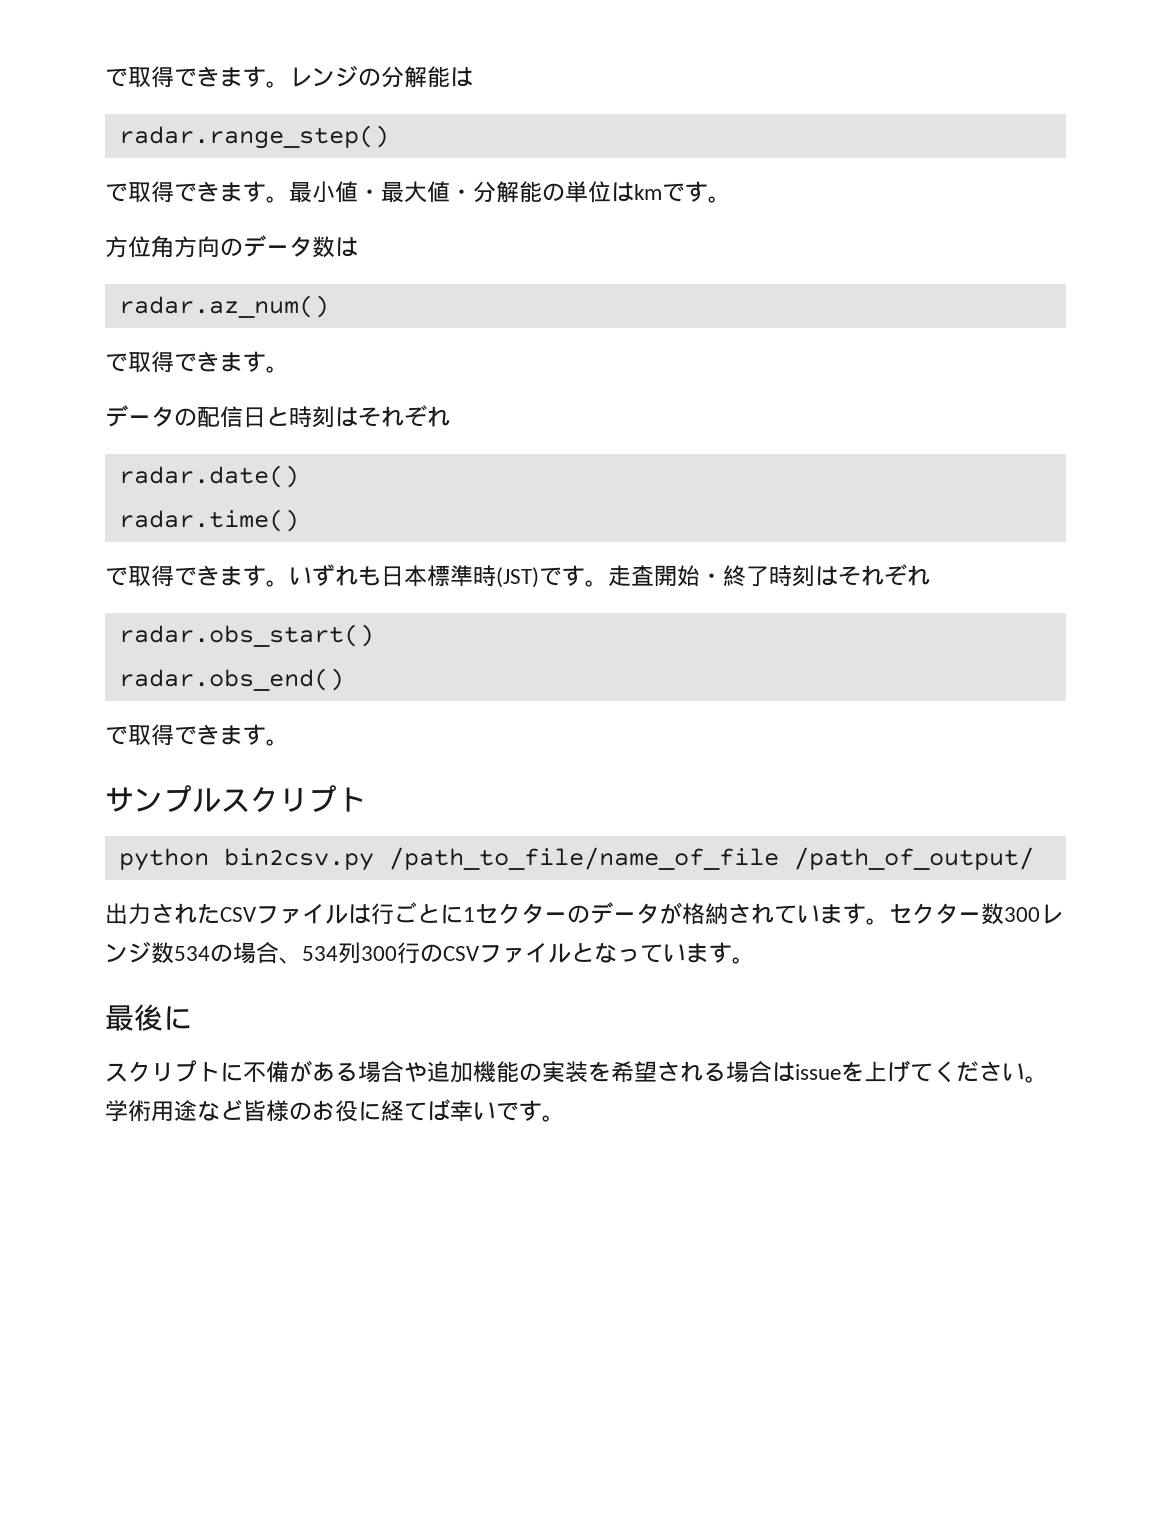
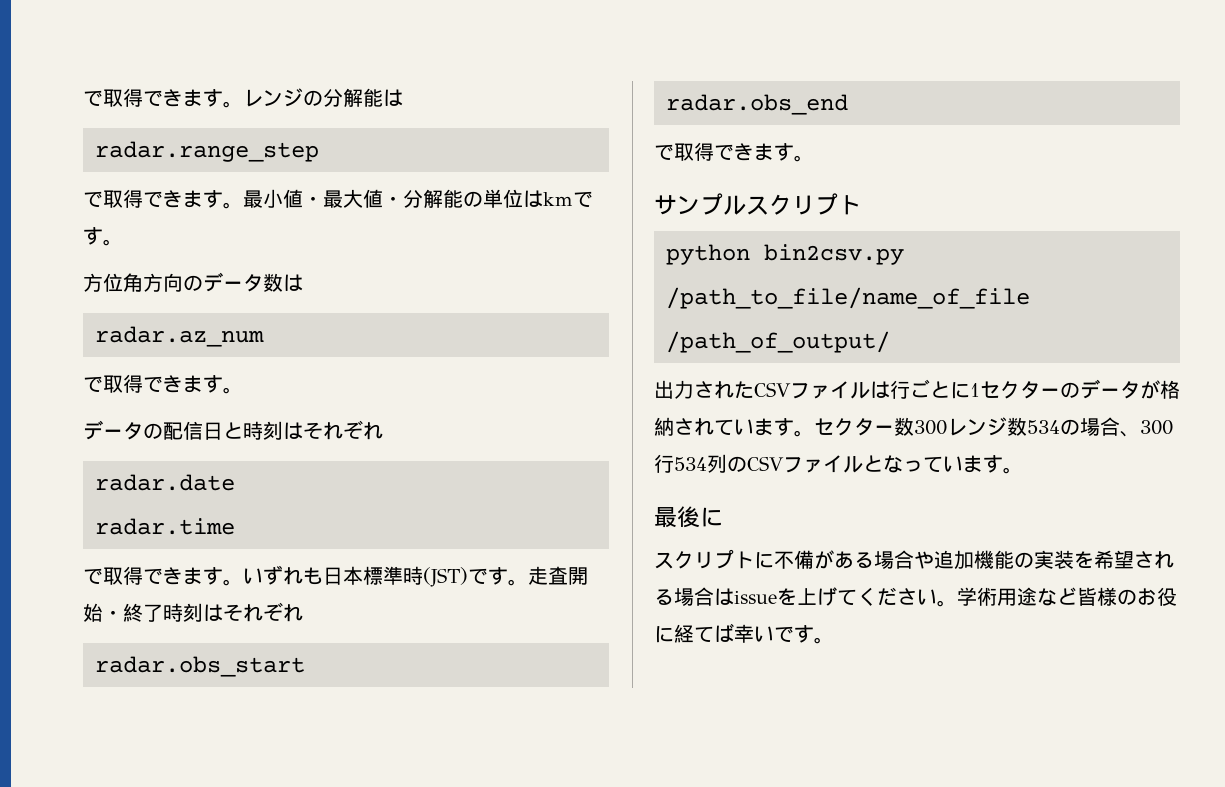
[118,125,389,149] radar.range_step() -> [95,141,319,162] radar.range_step
[118,295,329,318] radar.az_num() -> [95,326,264,347] radar.az_num
[118,465,299,488] [118,509,299,532] radar.date() // radar.time() -> [95,474,235,491] [95,518,235,535] radar.date // radar.time
[118,624,374,647] [118,668,344,691] radar.obs_start() // radar.obs_end() -> [95,656,305,677] [666,94,848,115] radar.obs_start // radar.obs_end
[302,942,420,964] 534列300行 -> [1140,420,1173,435] [654,454,727,473] 300行534列

